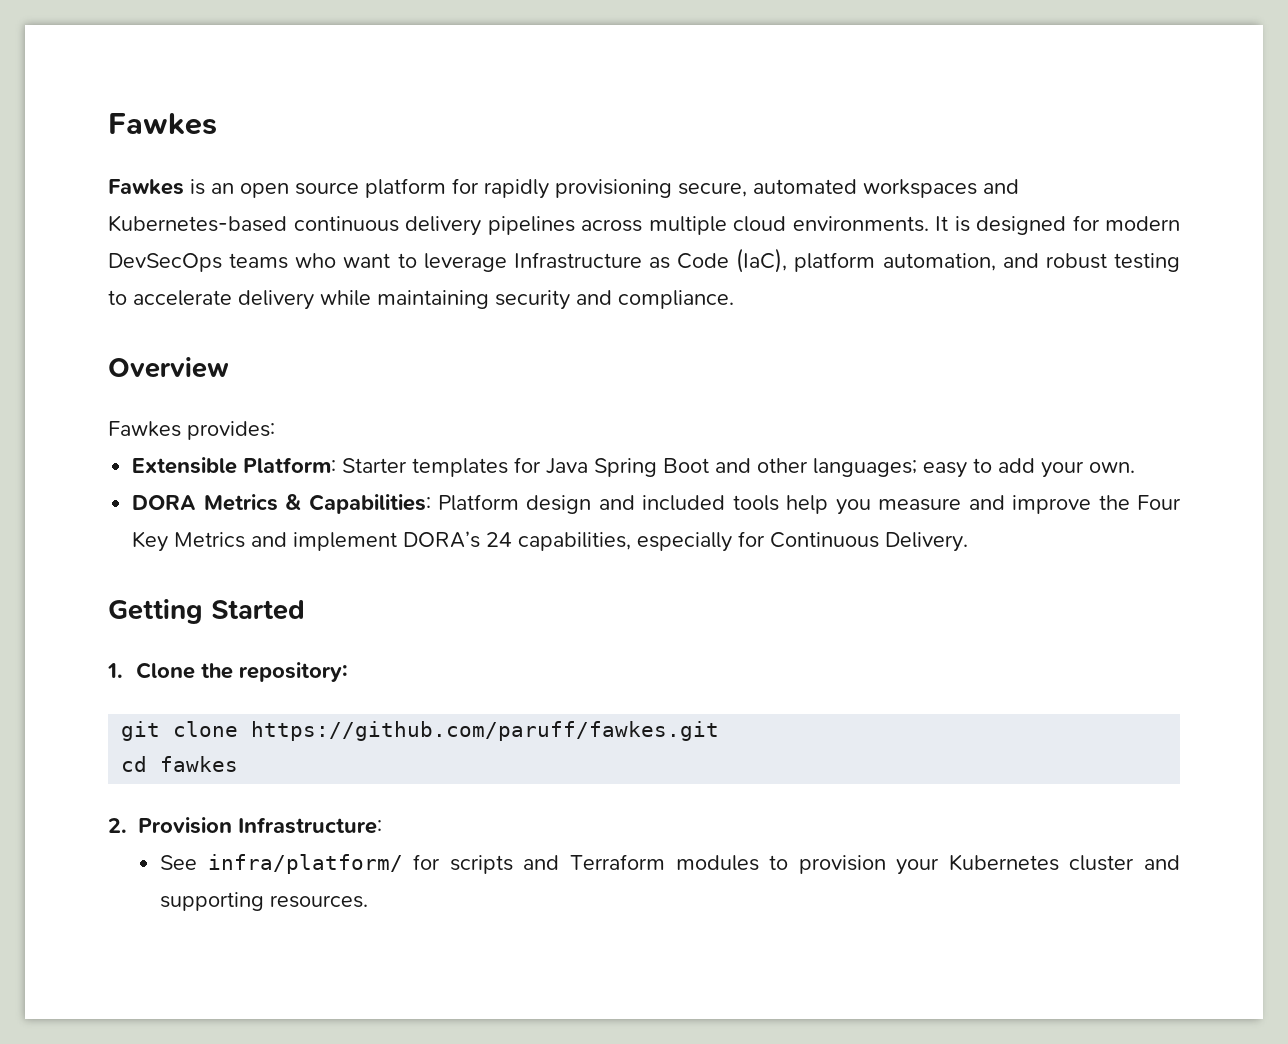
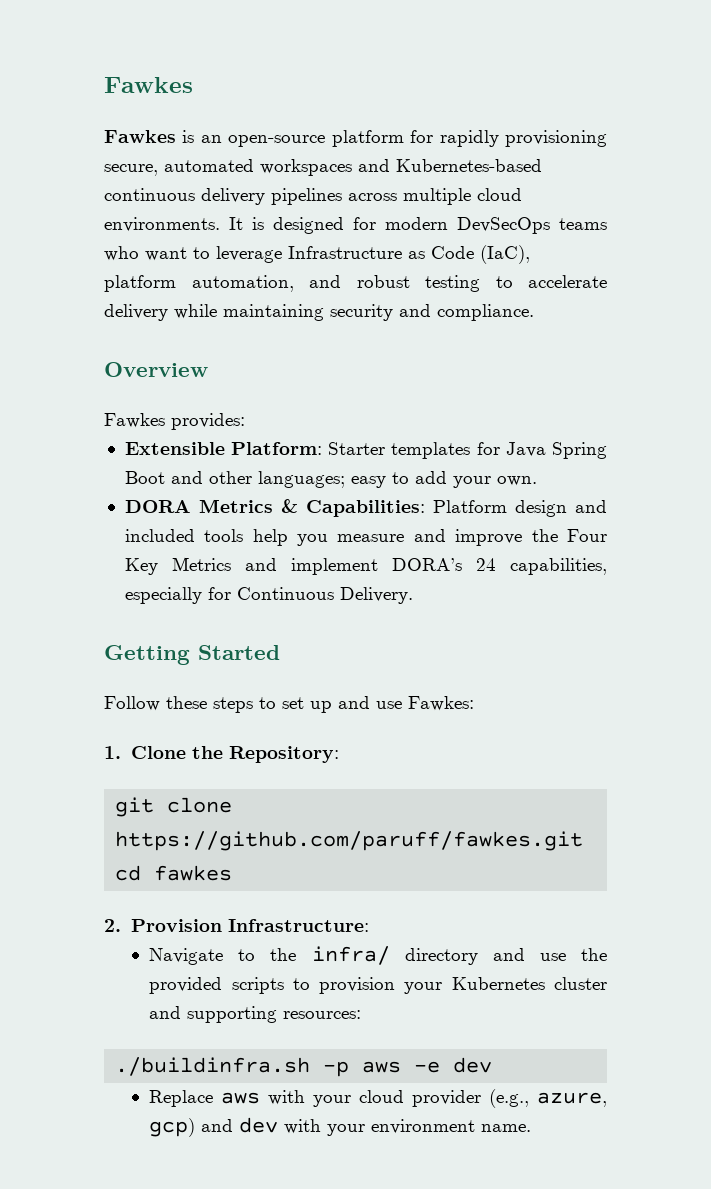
[240,182,359,198] open source -> [228,135,326,147] open-source
(305, 610) none -> [104,696,474,713] // Follow these steps to set up and use Fawkes:
[238,662,348,682] repository: -> [228,746,339,763] Repository:
[160,854,759,874] See infra/platform/ for scripts and Terraform modules -> [149,946,607,965] [149,977,284,994] Navigate to the infra/ directory and use the provided scripts
[270,895,369,908] resources. -> [283,1010,362,1019] [115,1057,493,1077] [149,1089,607,1108] [149,1117,532,1137] resources: // ./buildinfra.sh -p aws -e dev // Replace aws with your cloud provider (e.g., azure, gcp) and dev with your environment name.

